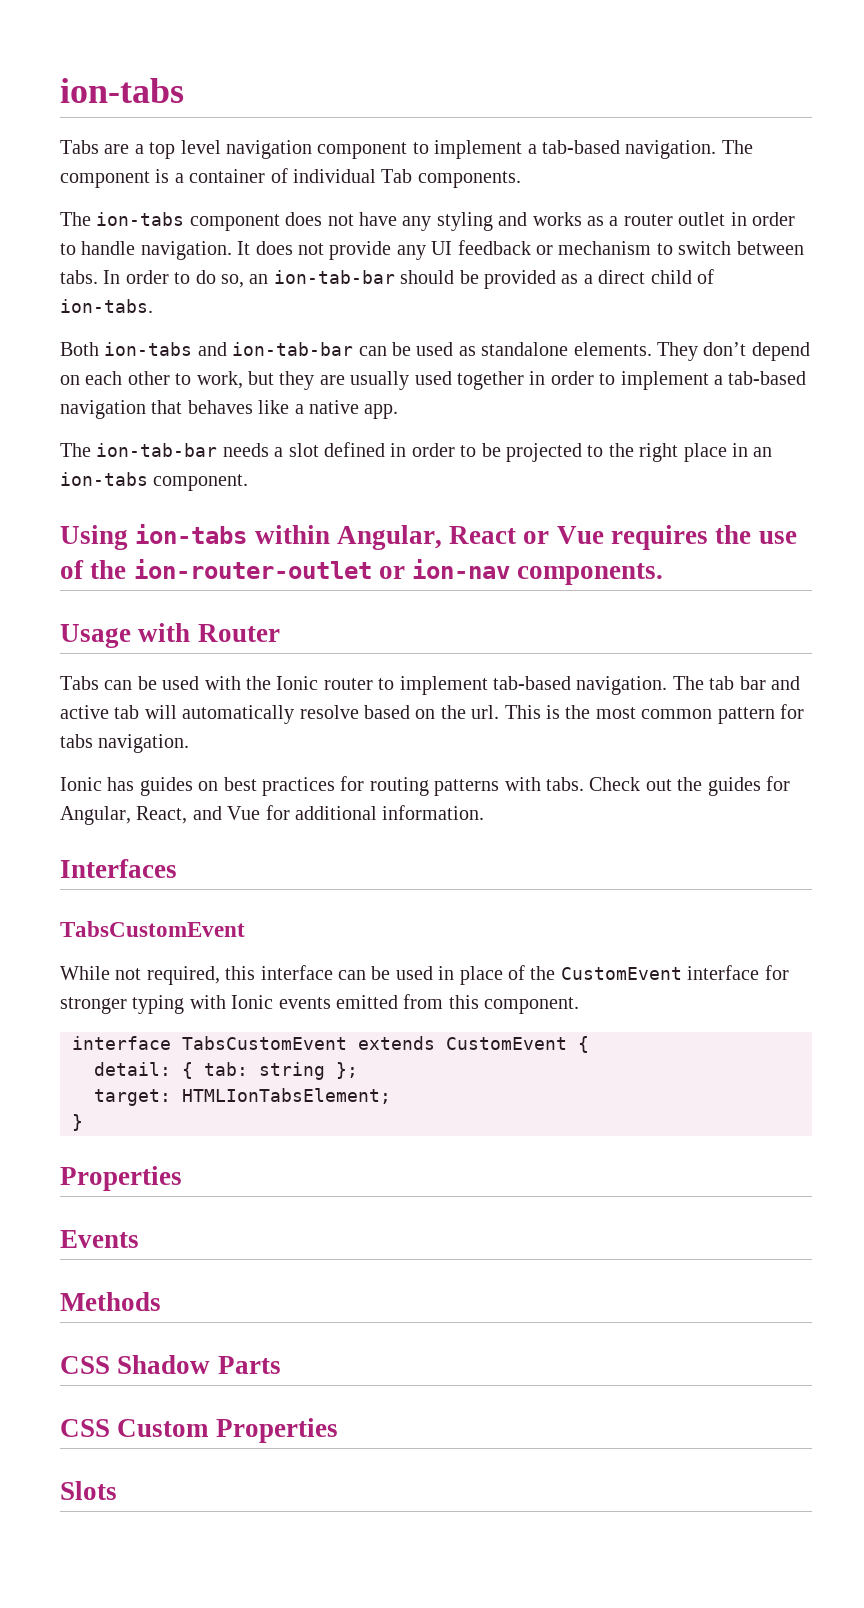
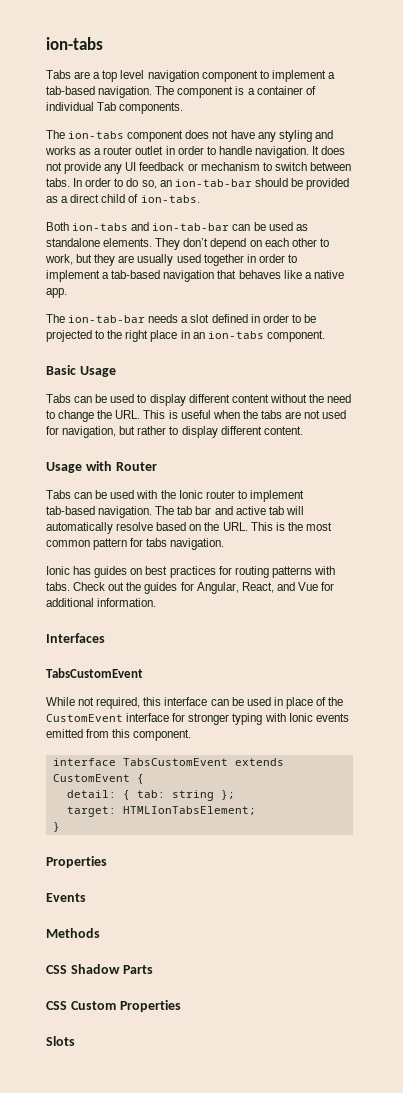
[60,524,797,550] [60,559,664,585] Using ion-tabs within Angular, React or Vue requires the use of the ion-router-outlet or ion-nav components. -> [46,365,116,377] [46,394,352,406] [46,410,347,422] [46,426,303,438] Basic Usage // Tabs can be used to display different content without the need to change the URL. This is useful when the tabs are not used for navigation, but rather to display different content.
[471,705,500,719] url. -> [222,522,248,531] URL.

